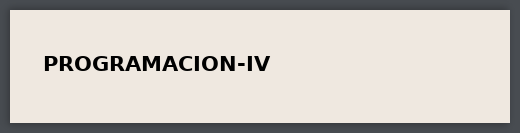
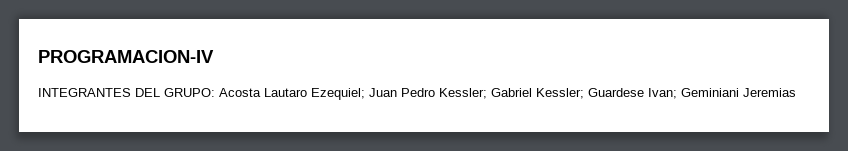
(271, 63) none -> [38,88,796,100] // INTEGRANTES DEL GRUPO: Acosta Lautaro Ezequiel; Juan Pedro Kessler; Gabriel Kessler; Guardese Ivan; Geminiani Jeremias

